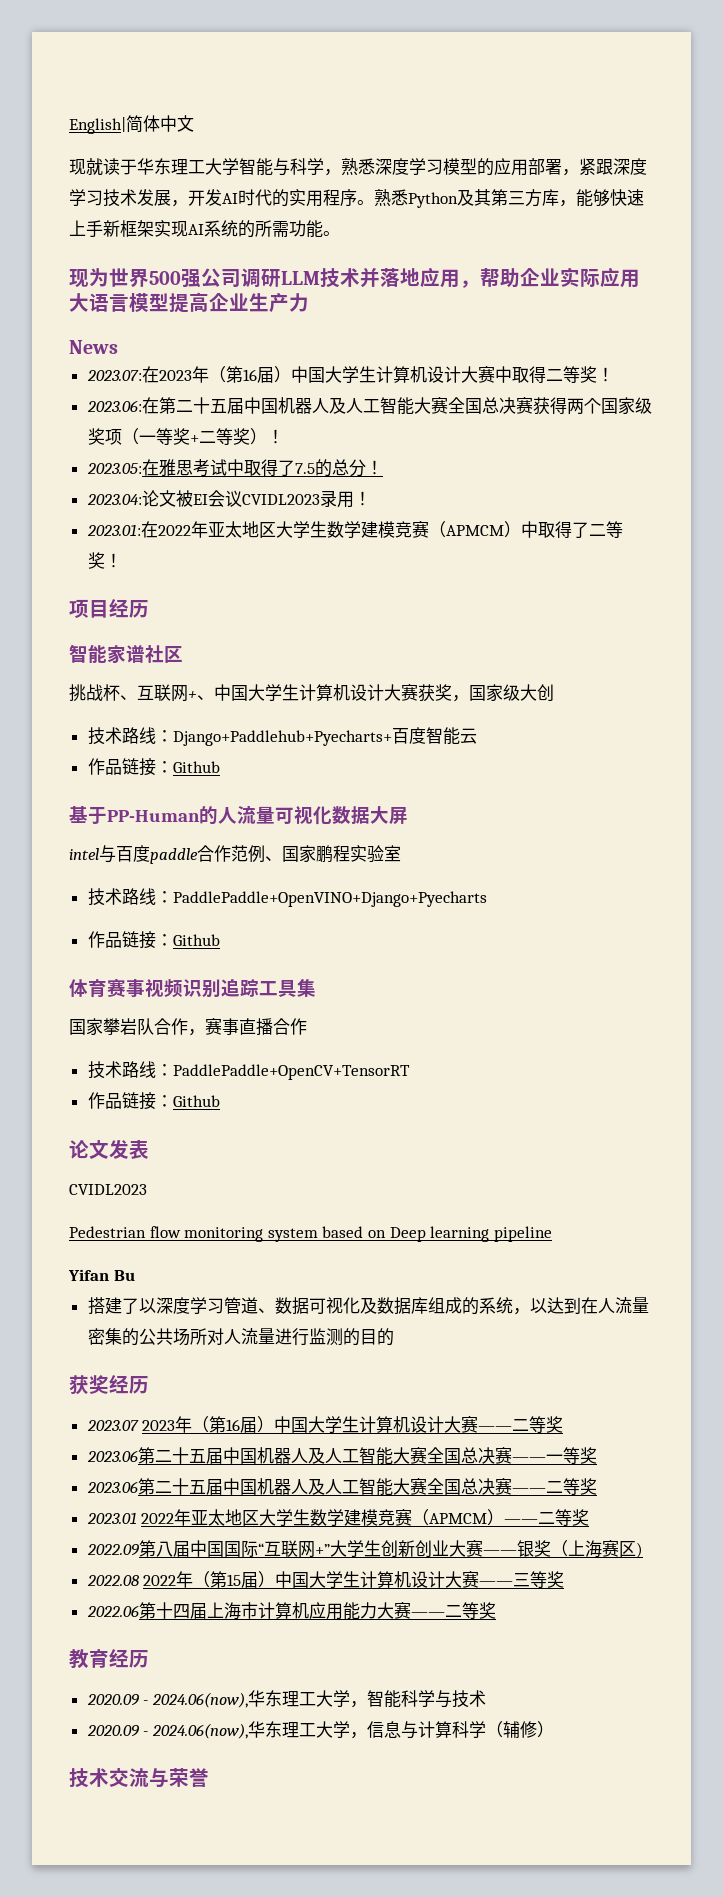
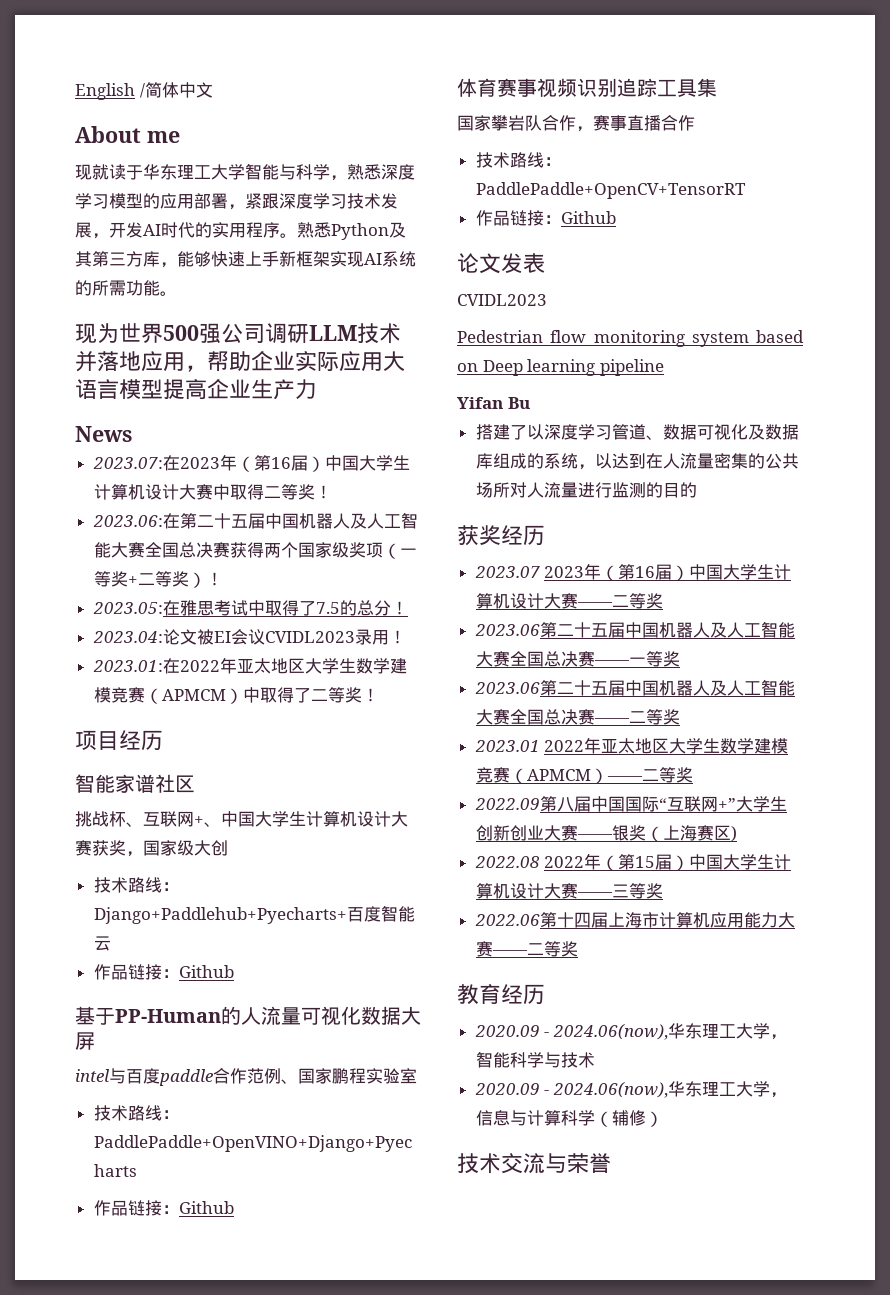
[69,117,126,134] English| -> [75,83,145,100] English /
(194, 123) none -> [75,126,180,143] // About me

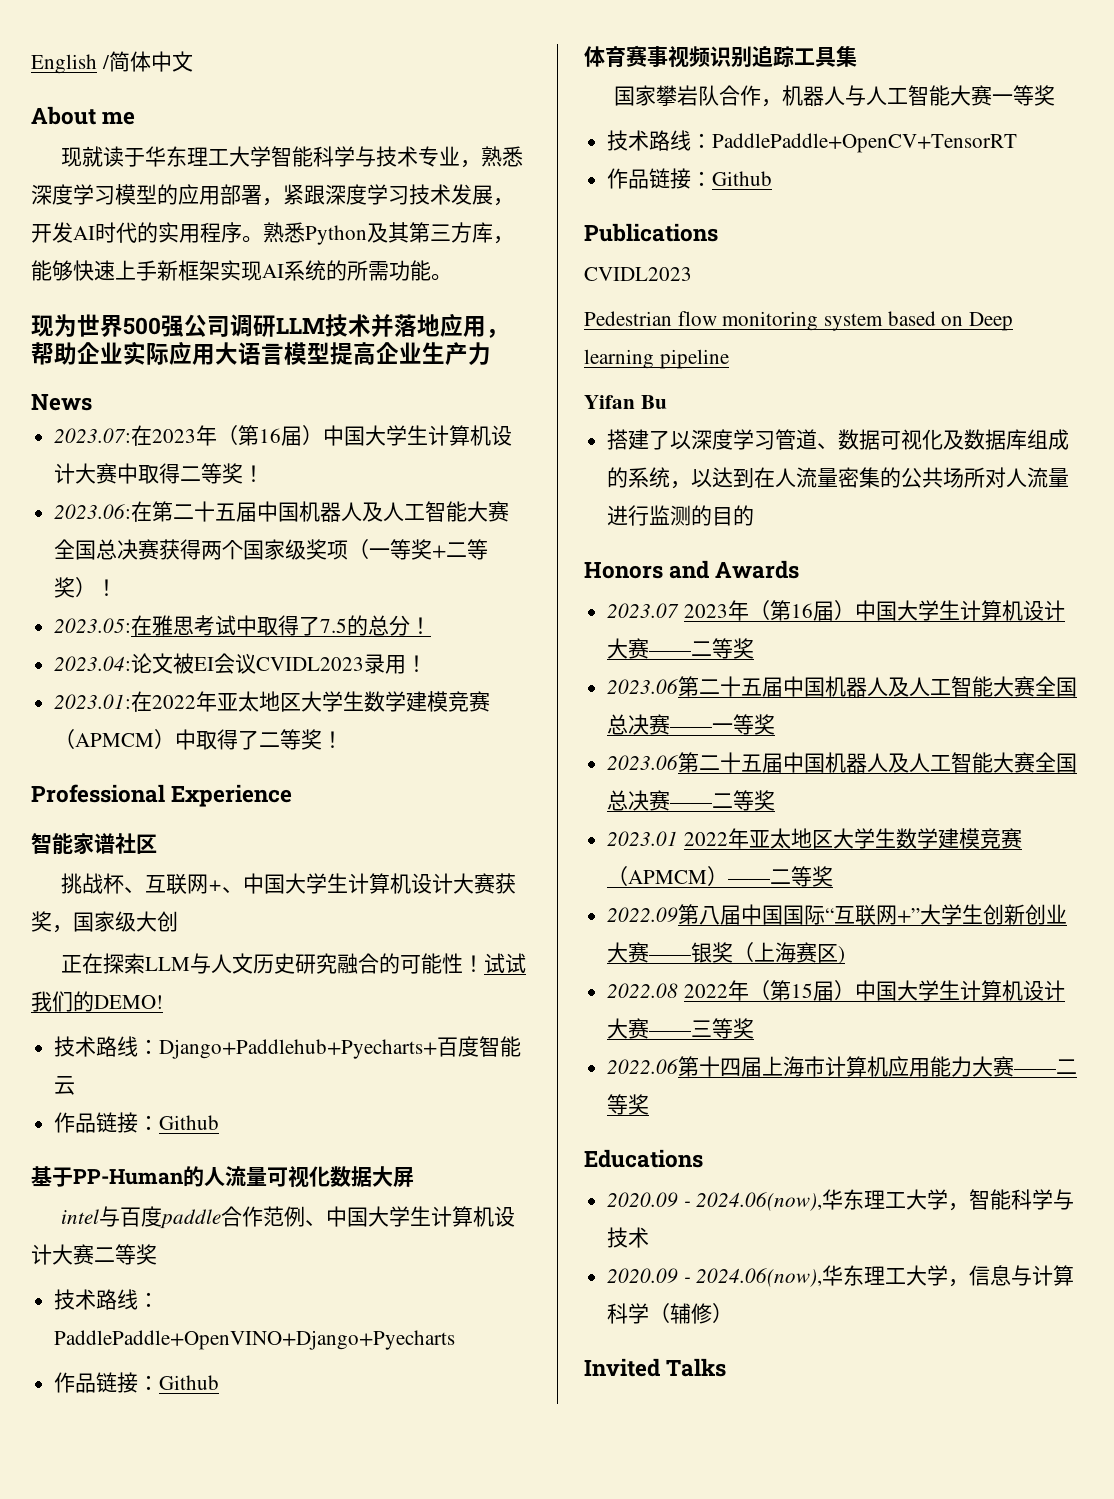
[279,164,330,180] 与科学 -> [312,146,460,167] 科学与技术专业
[75,730,163,751] 项目经历 -> [31,784,293,807] Professional Experience
(228, 848) none -> [60,953,526,974] [31,991,163,1012] // 正在探索LLM与人文历史研究融合的可能性！试试我们的DEMO!
[298,1068,417,1084] 国家鹏程实验室 -> [325,1206,515,1227] [31,1244,157,1265] 中国大学生计算机设计大赛二等奖
[593,115,695,131] 赛事直播合作 -> [781,85,1055,106] 机器人与人工智能大赛一等奖
[457,253,545,274] 论文发表 -> [584,223,718,242] Publications
[457,525,545,546] 获奖经历 -> [584,560,800,579] Honors and Awards
[457,984,545,1005] 教育经历 -> [584,1149,703,1168] Educations
[457,1153,611,1174] 技术交流与荣誉 -> [584,1358,727,1377] Invited Talks

